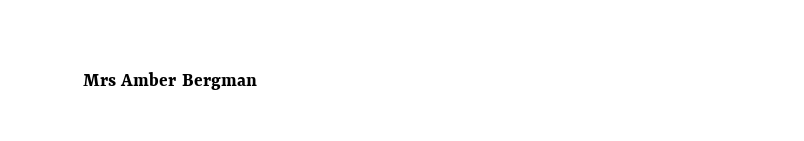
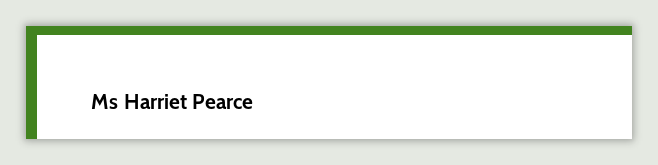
[83,72,257,90] Mrs Amber Bergman -> [91,94,254,109] Ms Harriet Pearce

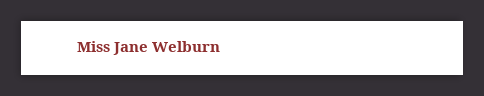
[91,94,254,109] Ms Harriet Pearce -> [77,41,221,55] Miss Jane Welburn

